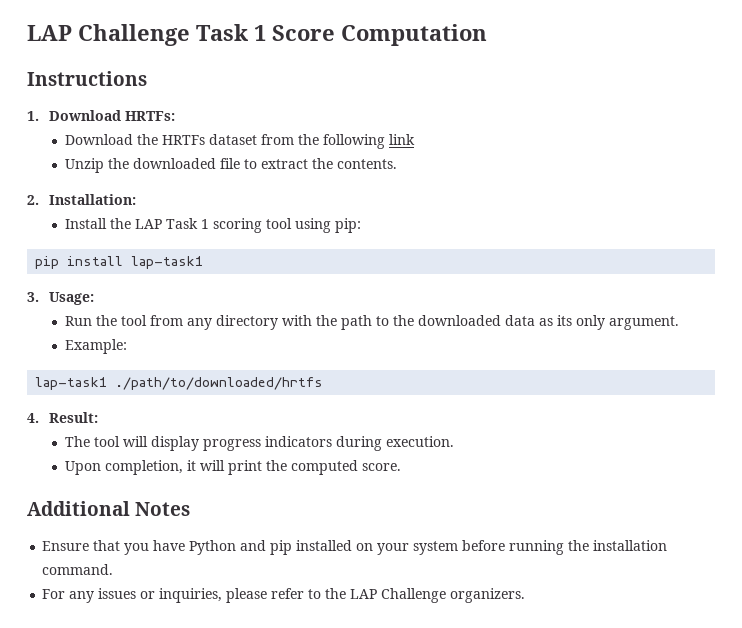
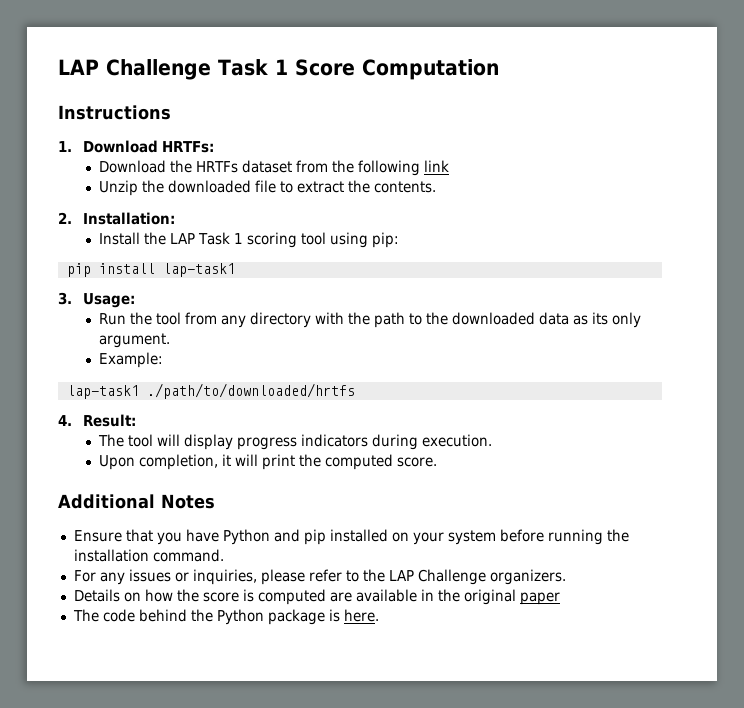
(526, 595) none -> [73,589,560,605] [72,609,379,625] // Details on how the score is computed are available in the original paper // The code behind the Python package is here.

